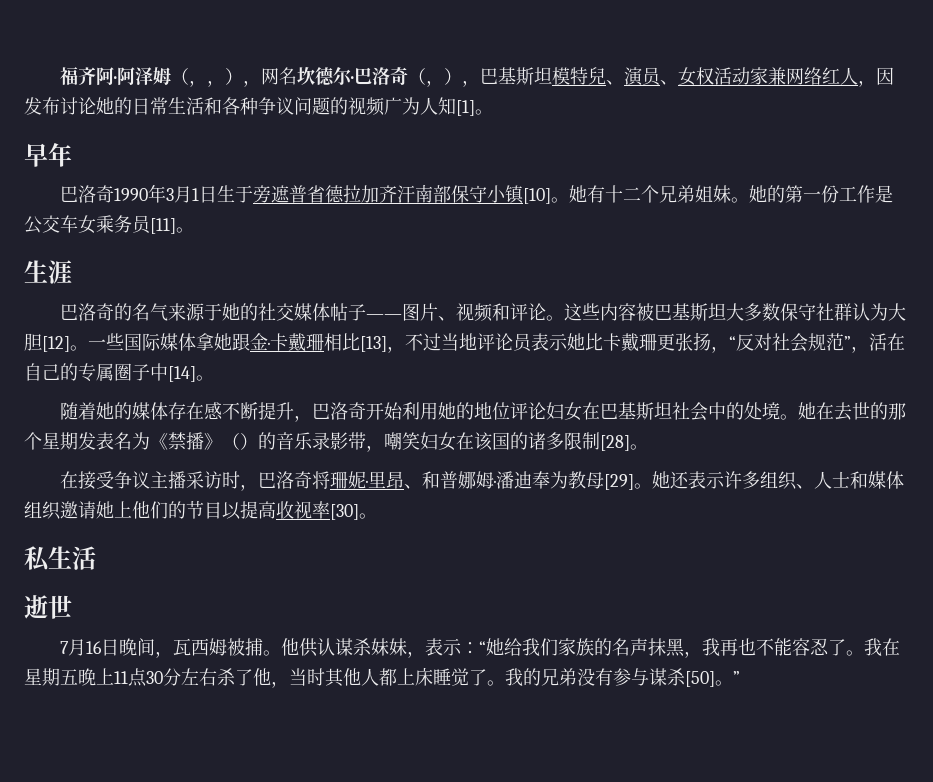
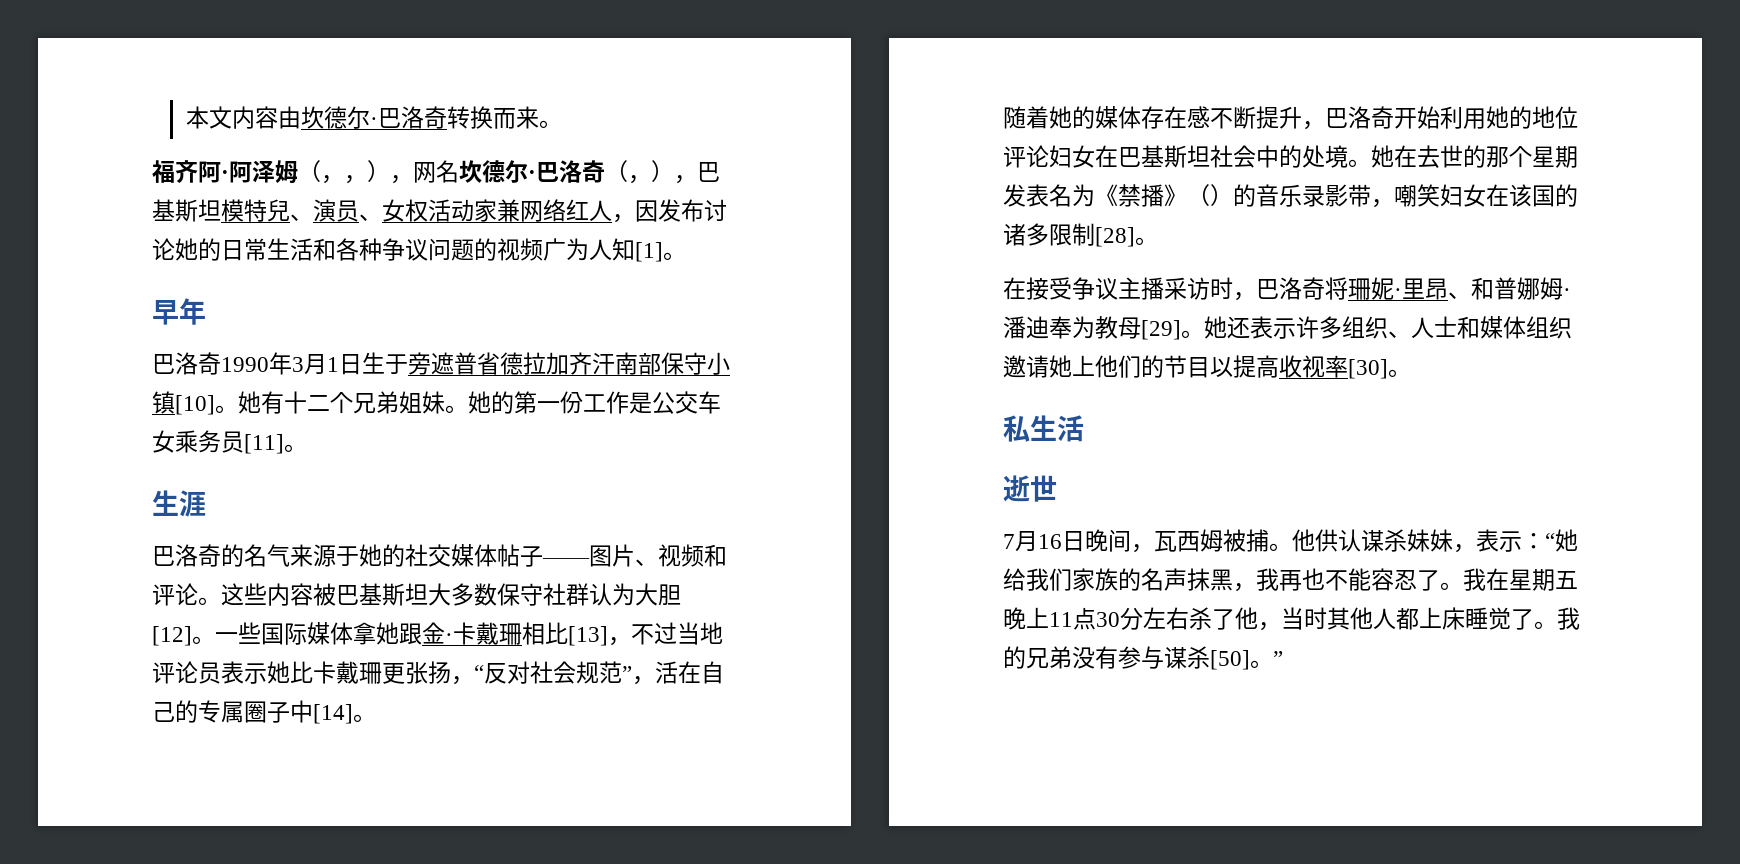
(59, 76) none -> [185,106,562,129] 本文内容由坎德尔·巴洛奇转换而来。 //

